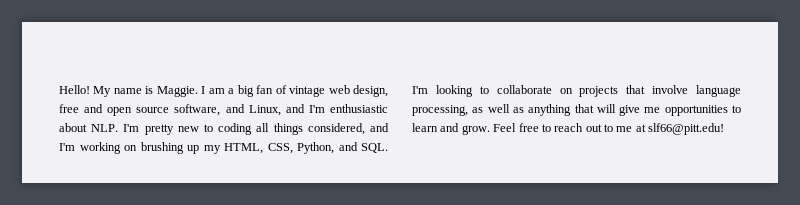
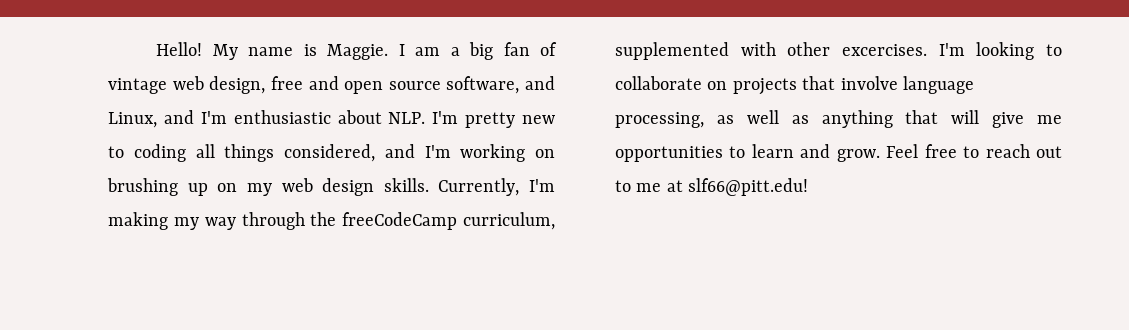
[203,142,388,154] my HTML, CSS, Python, and SQL. -> [217,178,555,196] [108,212,555,230] [615,42,927,60] on my web design skills. Currently, I'm making my way through the freeCodeCamp curriculum, supplemented with other excercises.

